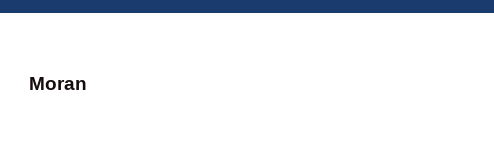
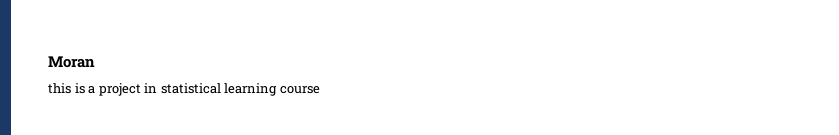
(87, 83) none -> [48,83,320,96] // this is a project in statistical learning course

